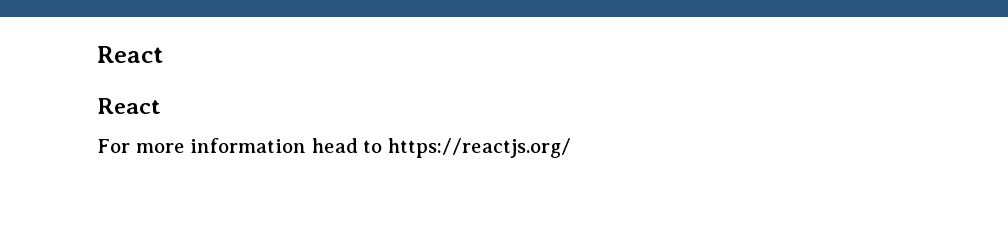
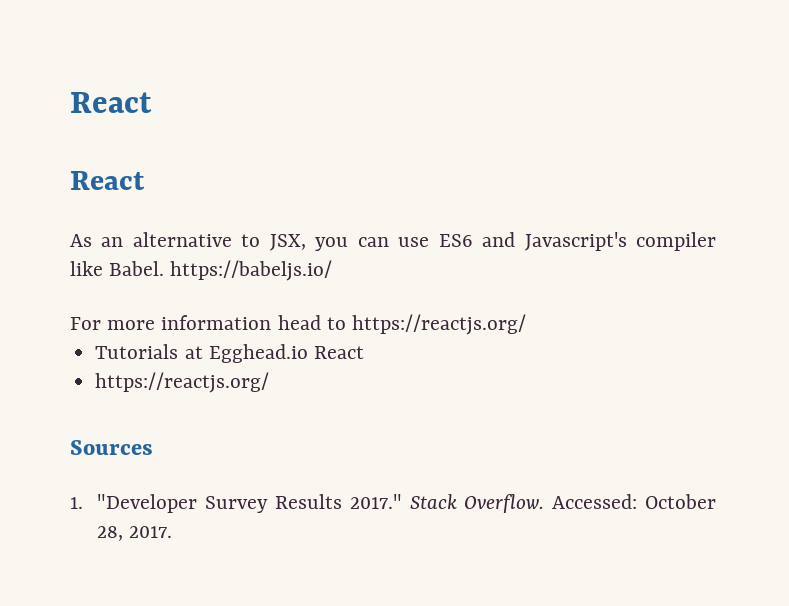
(161, 106) none -> [70,232,716,251] [70,260,333,281] // As an alternative to JSX, you can use ES6 and Javascript's compiler like Babel. https://babeljs.io/
(571, 148) none -> [95,344,364,363] [95,372,270,393] [70,440,153,455] [70,494,716,513] [97,526,173,541] // Tutorials at Egghead.io React // https://reactjs.org/ // Sources // 1. "Developer Survey Results 2017." Stack Overflow. Accessed: October 28, 2017.

